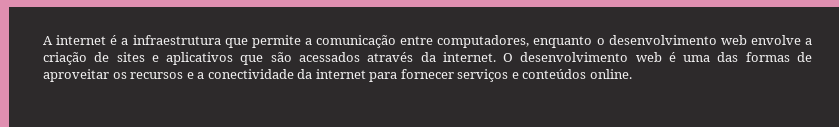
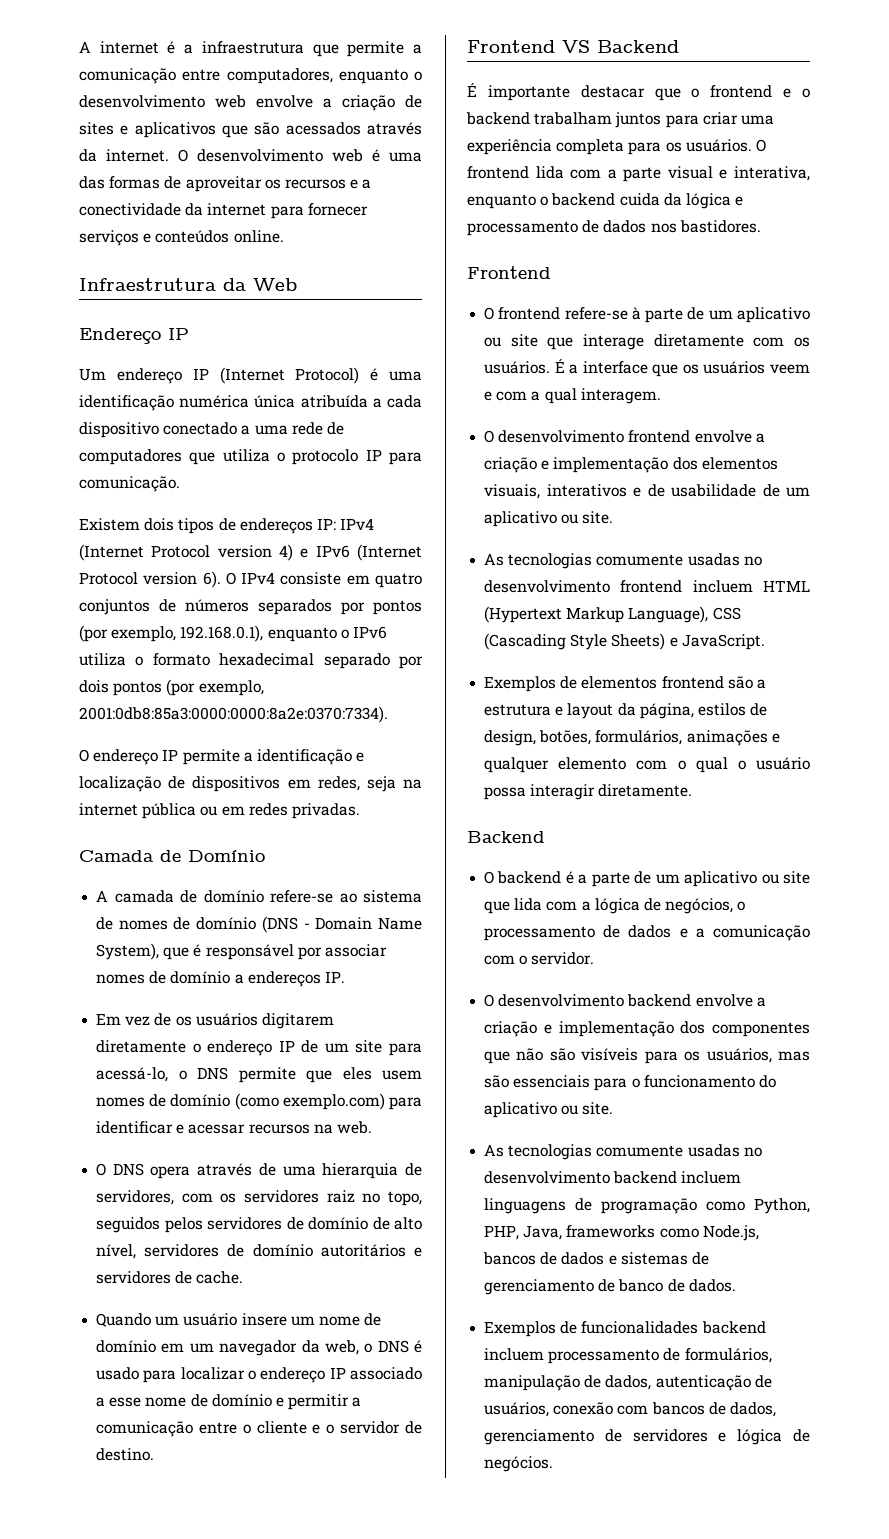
(632, 74) none -> [79,278,297,291] [79,328,189,344] [79,367,422,384] [79,395,422,411] [79,422,344,438] [79,449,422,465] [79,476,180,492] [79,518,375,534] [79,544,422,561] [79,571,422,588] [79,599,422,615] [79,625,387,642] [79,653,423,669] [79,679,264,696] [79,706,388,723] [79,749,365,765] [79,776,422,792] [79,803,360,819] [79,850,265,862] [96,890,422,903] [96,916,422,933] [96,943,387,960] [96,971,345,987] [96,1013,334,1029] [96,1040,422,1056] [96,1067,422,1083] [96,1093,422,1110] [96,1121,372,1134] [96,1163,422,1179] [96,1190,422,1206] [96,1217,422,1233] [96,1244,422,1259] [96,1271,244,1284] [96,1313,382,1327] [96,1340,422,1356] [96,1367,422,1383] [96,1394,362,1410] [96,1421,422,1437] [96,1448,155,1461] [467,40,679,53] [467,83,810,101] [466,112,774,128] [467,139,766,155] [467,166,810,182] [467,193,744,209] [467,220,761,236] [467,266,551,279] [484,307,810,323] [484,334,810,350] [484,359,810,377] [484,388,661,404] [484,430,765,443] [484,457,778,473] [484,484,810,499] [484,511,614,527] [484,553,762,569] [484,580,810,593] [484,606,741,623] [484,633,765,650] [484,676,766,692] [484,703,768,719] [484,730,780,746] [484,757,810,773] [484,784,693,800] [467,831,545,843] [484,871,810,887] [484,898,746,914] [484,925,810,941] [484,952,595,965] [484,994,766,1007] [484,1021,810,1037] [484,1048,810,1064] [484,1075,776,1091] [484,1102,614,1118] [484,1144,762,1160] [484,1171,742,1184] [484,1198,810,1214] [484,1225,759,1241] [483,1252,709,1265] [484,1279,736,1295] [484,1321,766,1337] [484,1348,772,1364] [484,1375,772,1391] [484,1402,776,1417] [484,1429,810,1445] [484,1456,554,1472] // Infraestrutura da Web // Endereço IP // Um endereço IP (Internet Protocol) é uma identificação numérica única atribuída a cada dispositivo conectado a uma rede de computadores que utiliza o protocolo IP para comunicação. // Existem dois tipos de endereços IP: IPv4 (Internet Protocol version 4) e IPv6 (Internet Protocol version 6). O IPv4 consiste em quatro conjuntos de números separados por pontos (por exemplo, 192.168.0.1), enquanto o IPv6 utiliza o formato hexadecimal separado por dois pontos (por exemplo, 2001:0db8:85a3:0000:0000:8a2e:0370:7334). // O endereço IP permite a identificação e localização de dispositivos em redes, seja na internet pública ou em redes privadas. // Camada de Domínio // A camada de domínio refere-se ao sistema de nomes de domínio (DNS - Domain Name System), que é responsável por associar nomes de domínio a endereços IP. // Em vez de os usuários digitarem diretamente o endereço IP de um site para acessá-lo, o DNS permite que eles usem nomes de domínio (como exemplo.com) para identificar e acessar recursos na web. // O DNS opera através de uma hierarquia de servidores, com os servidores raiz no topo, seguidos pelos servidores de domínio de alto nível, servidores de domínio autoritários e servidores de cache. // Quando um usuário insere um nome de domínio em um navegador da web, o DNS é usado para localizar o endereço IP associado a esse nome de domínio e permitir a comunicação entre o cliente e o servidor de destino. // Frontend VS Backend // É importante destacar que o frontend e o backend trabalham juntos para criar uma experiência completa para os usuários. O frontend lida com a parte visual e interativa, enquanto o backend cuida da lógica e processamento de dados nos bastidores. // Frontend // O frontend refere-se à parte de um aplicativo ou site que interage diretamente com os usuários. É a interface que os usuários veem e com a qual interagem. // O desenvolvimento frontend envolve a criação e implementação dos elementos visuais, interativos e de usabilidade de um aplicativo ou site. // As tecnologias comumente usadas no desenvolvimento frontend incluem HTML (Hypertext Markup Language), CSS (Cascading Style Sheets) e JavaScript. // Exemplos de elementos frontend são a estrutura e layout da página, estilos de design, botões, formulários, animações e qualquer elemento com o qual o usuário possa interagir diretamente. // Backend // O backend é a parte de um aplicativo ou site que lida com a lógica de negócios, o processamento de dados e a comunicação com o servidor. // O desenvolvimento backend envolve a criação e implementação dos componentes que não são visíveis para os usuários, mas são essenciais para o funcionamento do aplicativo ou site. // As tecnologias comumente usadas no desenvolvimento backend incluem linguagens de programação como Python, PHP, Java, frameworks como Node.js, bancos de dados e sistemas de gerenciamento de banco de dados. // Exemplos de funcionalidades backend incluem processamento de formulários, manipulação de dados, autenticação de usuários, conexão com bancos de dados, gerenciamento de servidores e lógica de negócios.

